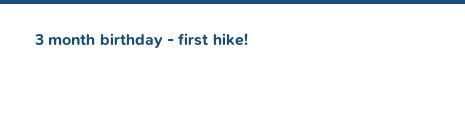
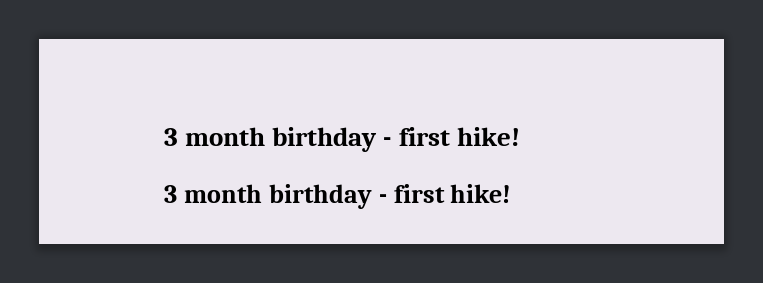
[34,33,248,48] 3 month birthday - first hike! -> [164,127,520,152] [164,184,512,209] 3 month birthday - first hike! // 3 month birthday - first hike!

